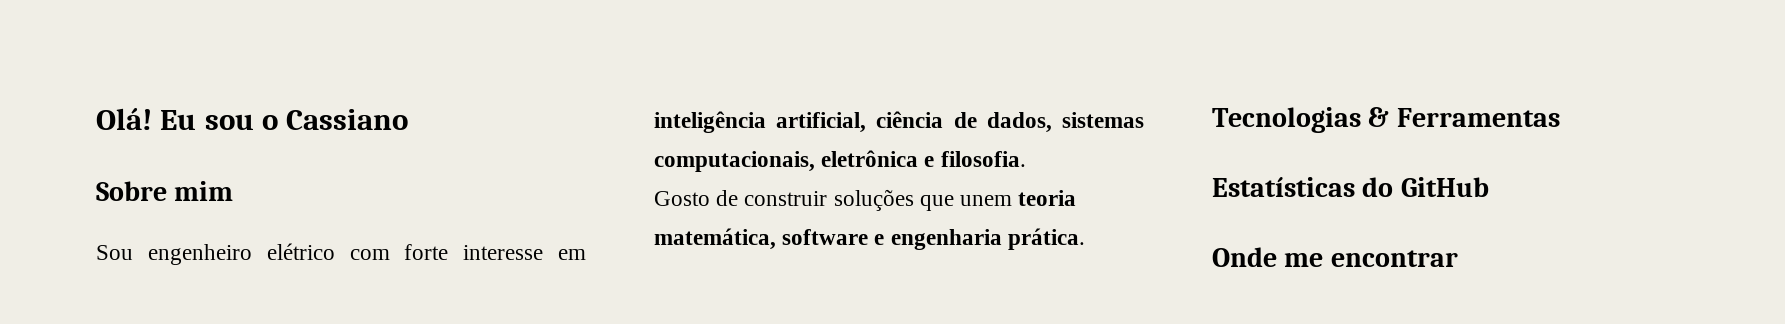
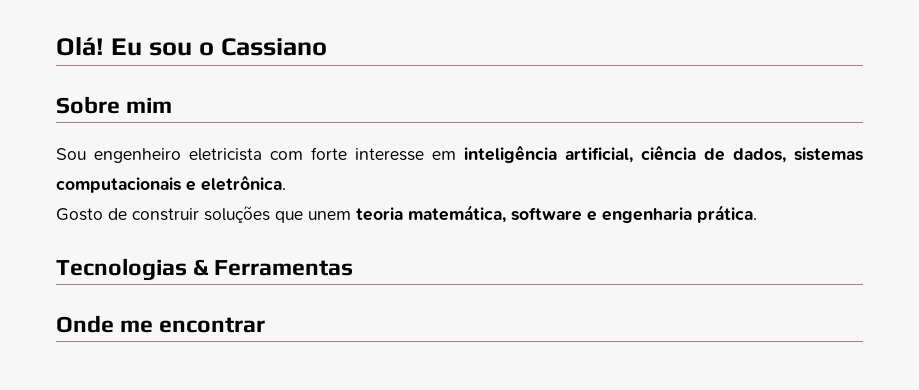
[266,243,335,260] elétrico -> [189,148,262,161] eletricista
[654,150,1026,172] computacionais, eletrônica e filosofia. -> [56,176,286,193] computacionais e eletrônica.
[1212,177,1489,197] // Estatísticas do GitHub -> (354, 268) none

